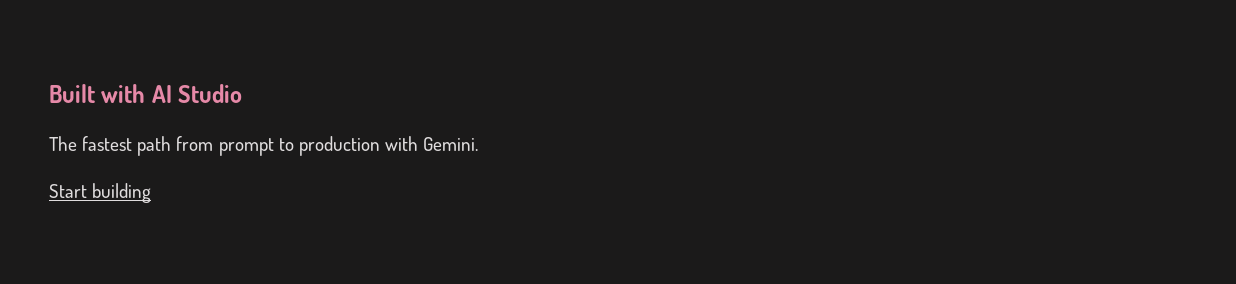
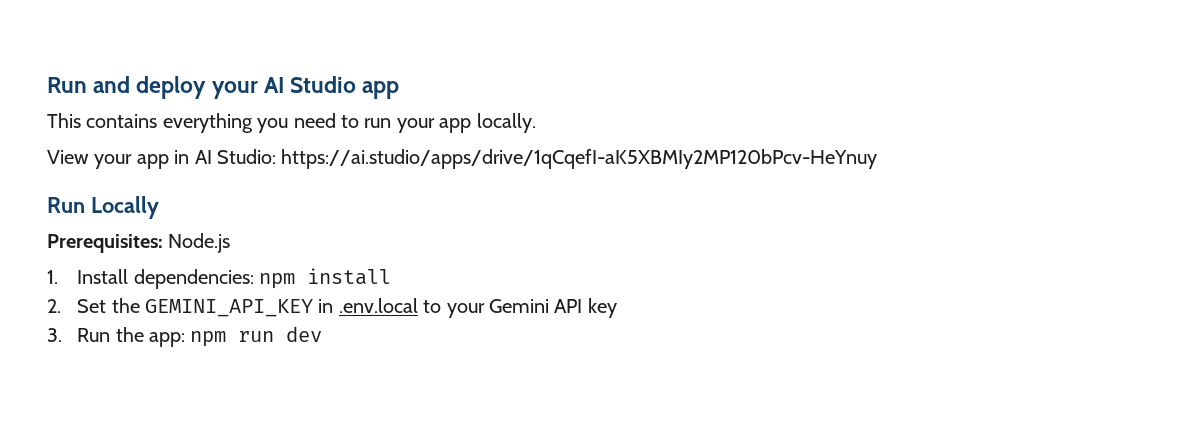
[49,84,243,103] [49,136,479,156] [49,183,152,203] Built with AI Studio // The fastest path from prompt to production with Gemini. // Start building -> [47,76,400,99] [47,113,536,133] [47,149,878,169] [47,196,159,219] [47,233,231,253] [47,268,392,289] [47,298,617,318] [47,326,323,347] Run and deploy your AI Studio app // This contains everything you need to run your app locally. // View your app in AI Studio: https://ai.studio/apps/drive/1qCqefI-aK5XBMIy2MP120bPcv-HeYnuy // Run Locally // Prerequisites: Node.js // 1. Install dependencies: npm install // 2. Set the GEMINI_API_KEY in .env.local to your Gemini API key // 3. Run the app: npm run dev

